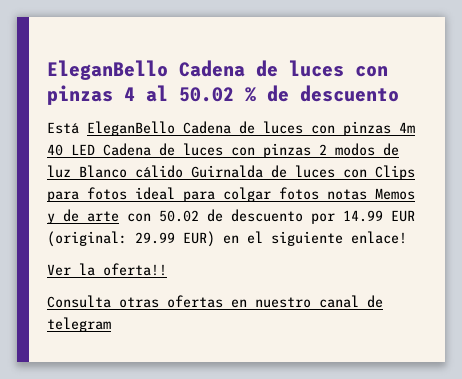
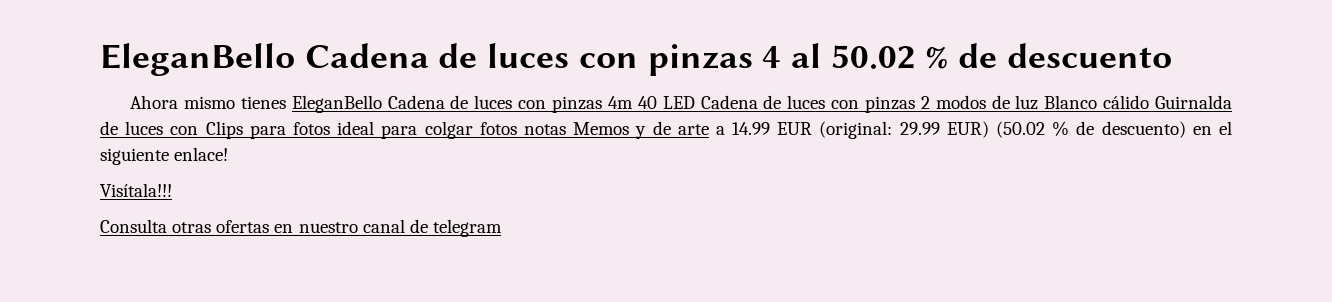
[47,122,79,134] Está -> [130,95,286,109] Ahora mismo tienes
[127,209,335,224] con 50.02 de descuento por -> [715,126,725,135] a
(215, 239) none -> [996,121,1186,138] (50.02 % de descuento)
[47,263,167,276] Ver la oferta!! -> [100,183,172,197] Visítala!!!

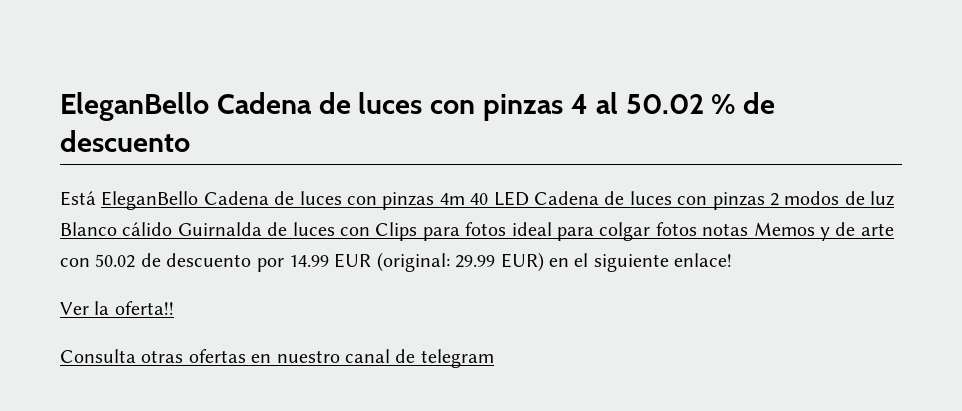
[130,95,286,109] Ahora mismo tienes -> [60,191,96,206] Está
[715,126,725,135] a -> [60,253,284,272] con 50.02 de descuento por
[996,121,1186,138] (50.02 % de descuento) -> (544, 262) none
[100,183,172,197] Visítala!!! -> [60,301,174,315] Ver la oferta!!

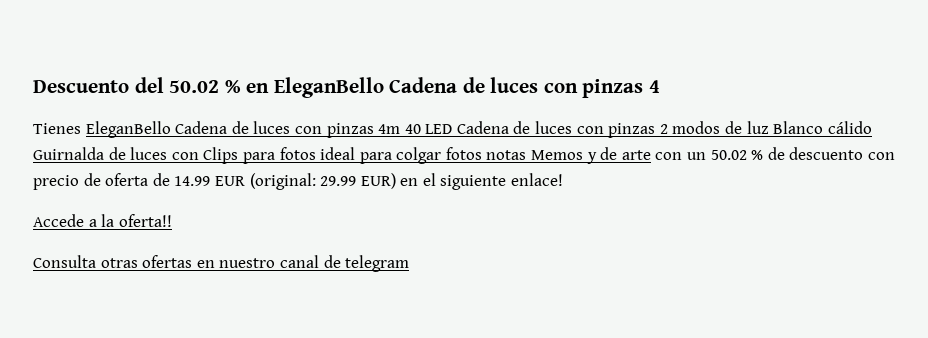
(60, 106) none -> [33,77,270,93] Descuento del 50.02 % en
[595,92,776,114] [60,130,190,152] [60,191,96,206] al 50.02 % de descuento // Está -> [33,123,81,134] // Tienes
[95,253,284,272] 50.02 de descuento por -> [687,147,895,160] [33,173,170,190] un 50.02 % de descuento con precio de oferta de
[60,302,89,315] Ver -> [33,214,97,227] Accede a

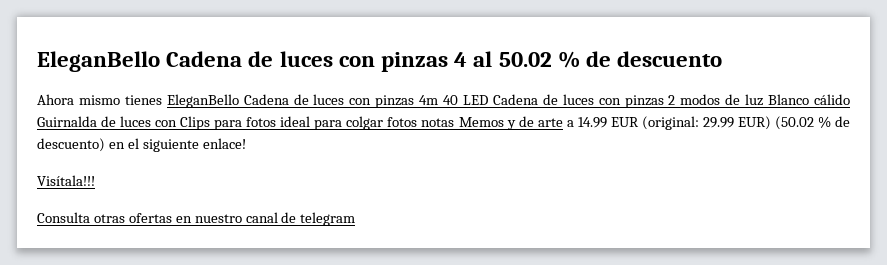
[33,77,270,93] Descuento del 50.02 % en -> (37, 61) none
[33,123,81,134] // Tienes -> [473,51,723,68] [37,94,162,105] al 50.02 % de descuento // Ahora mismo tienes
[655,147,895,160] [33,173,170,190] con un 50.02 % de descuento con precio de oferta de -> [566,120,574,127] a
(396, 181) none -> [774,116,850,130] [37,138,105,152] (50.02 % de descuento)
[33,214,172,227] Accede a la oferta!! -> [37,175,95,186] Visítala!!!

